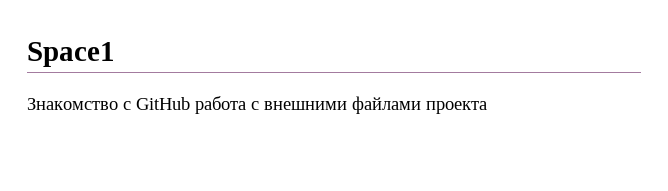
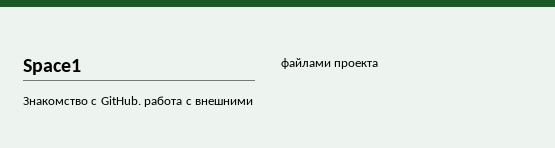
[136,97,190,110] GitHub -> [100,96,141,105] GitHub.

